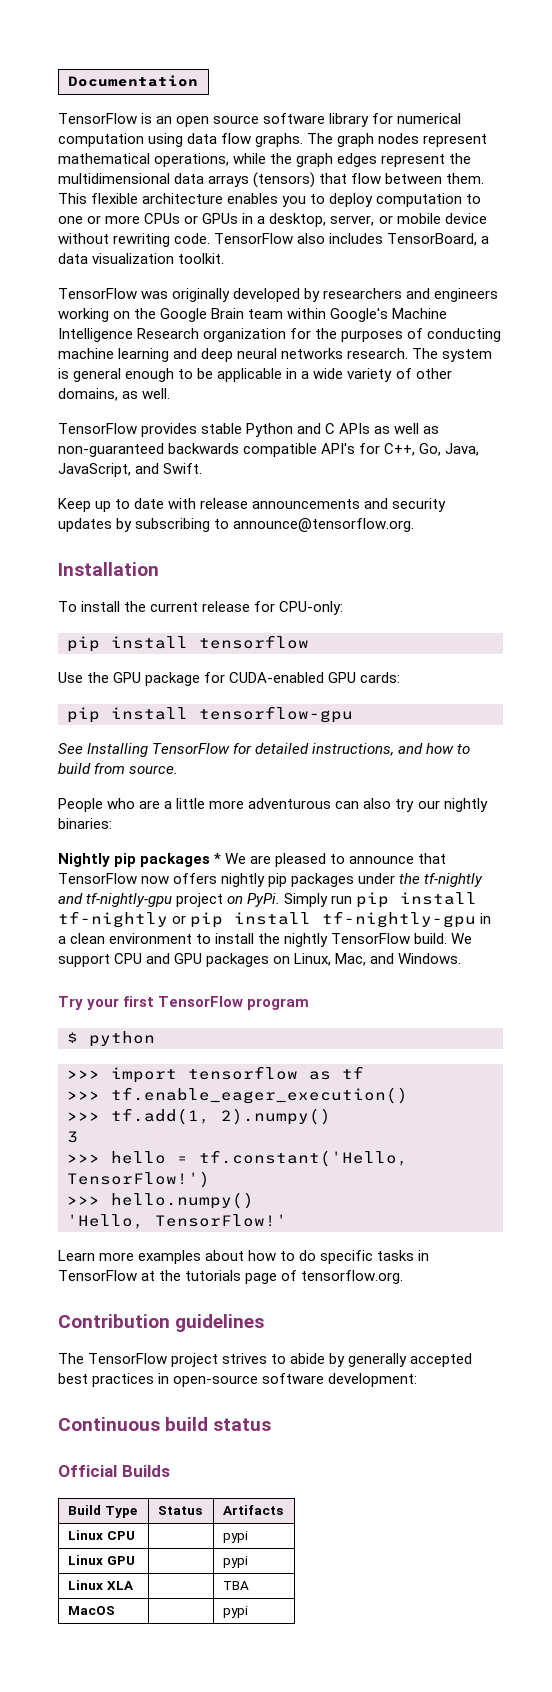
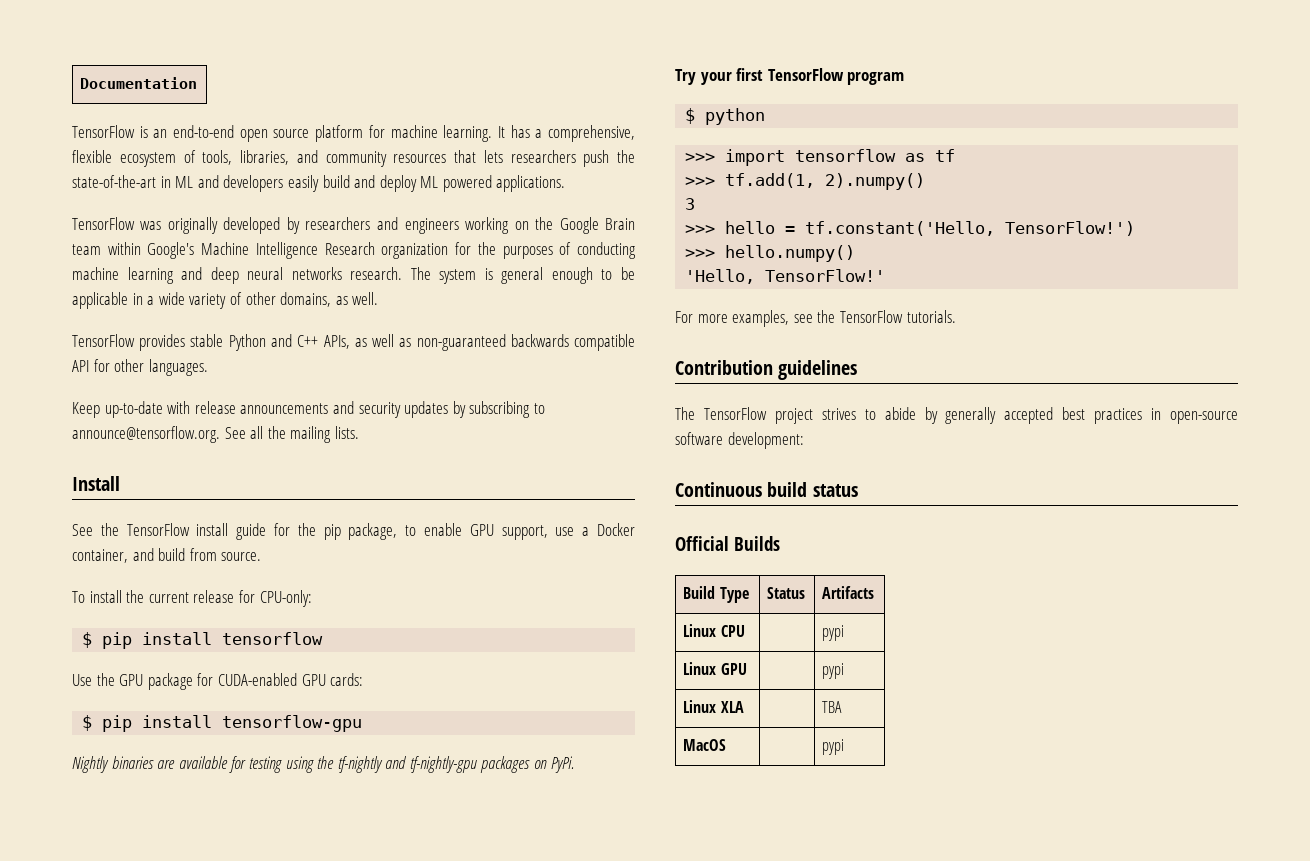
(173, 120) none -> [173,125,235,138] end-to-end
[263,113,462,127] [58,133,488,147] [58,153,472,167] [58,172,485,188] [58,193,482,207] [58,213,487,227] [58,233,490,247] [58,253,225,264] software library for numerical computation using data flow graphs. The graph nodes represent mathematical operations, while the graph edges represent the multidimensional data arrays (tensors) that flow between them. This flexible architecture enables you to deploy computation to one or more CPUs or GPUs in a desktop, server, or mobile device without rewriting code. TensorFlow also includes TensorBoard, a data visualization toolkit. -> [315,125,635,142] [72,150,635,167] [72,175,566,192] platform for machine learning. It has a comprehensive, flexible ecosystem of tools, libraries, and community resources that lets researchers push the state-of-the-art in ML and developers easily build and deploy ML powered applications.
[325,423,371,434] C APIs -> [297,335,350,349] C++ APIs,
[321,443,480,456] [58,463,203,477] [58,498,165,512] API's for C++, Go, Java, JavaScript, and Swift. // Keep up to date -> [72,359,208,376] [72,401,163,418] API for other languages. // Keep up-to-date
[58,562,159,576] // Installation -> [224,426,359,443] [72,476,120,491] [72,523,635,540] [72,548,262,563] See all the mailing lists. // Install // See the TensorFlow install guide for the pip package, to enable GPU support, use a Docker container, and build from source.
(344, 608) none -> [82,632,93,648] $
(401, 677) none -> [82,715,93,731] $
[58,743,471,757] [58,763,179,774] [58,798,488,812] [58,818,112,829] [58,853,447,867] [58,873,396,887] See Installing TensorFlow for detailed instructions, and how to build from source. // People who are a little more adventurous can also try our nightly binaries: // Nightly pip packages * We are pleased to announce that TensorFlow now offers nightly pip packages under -> [72,756,314,773] Nightly binaries are available for testing using
[176,893,224,907] project -> [480,756,531,773] packages
[284,892,478,908] [58,911,492,928] [58,933,473,947] [58,953,462,967] Simply run pip install tf-nightly or pip install tf-nightly-gpu in a clean environment to install the nightly TensorFlow build. We support CPU and GPU packages on Linux, Mac, and Windows. -> (574, 764) none
[67,1087,408,1104] // >>> tf.enable_eager_execution() -> (956, 155) none
[58,1250,430,1264] [58,1270,404,1284] Learn more examples about how to do specific tasks in TensorFlow at the tutorials page of tensorflow.org. -> [675,310,956,327] For more examples, see the TensorFlow tutorials.

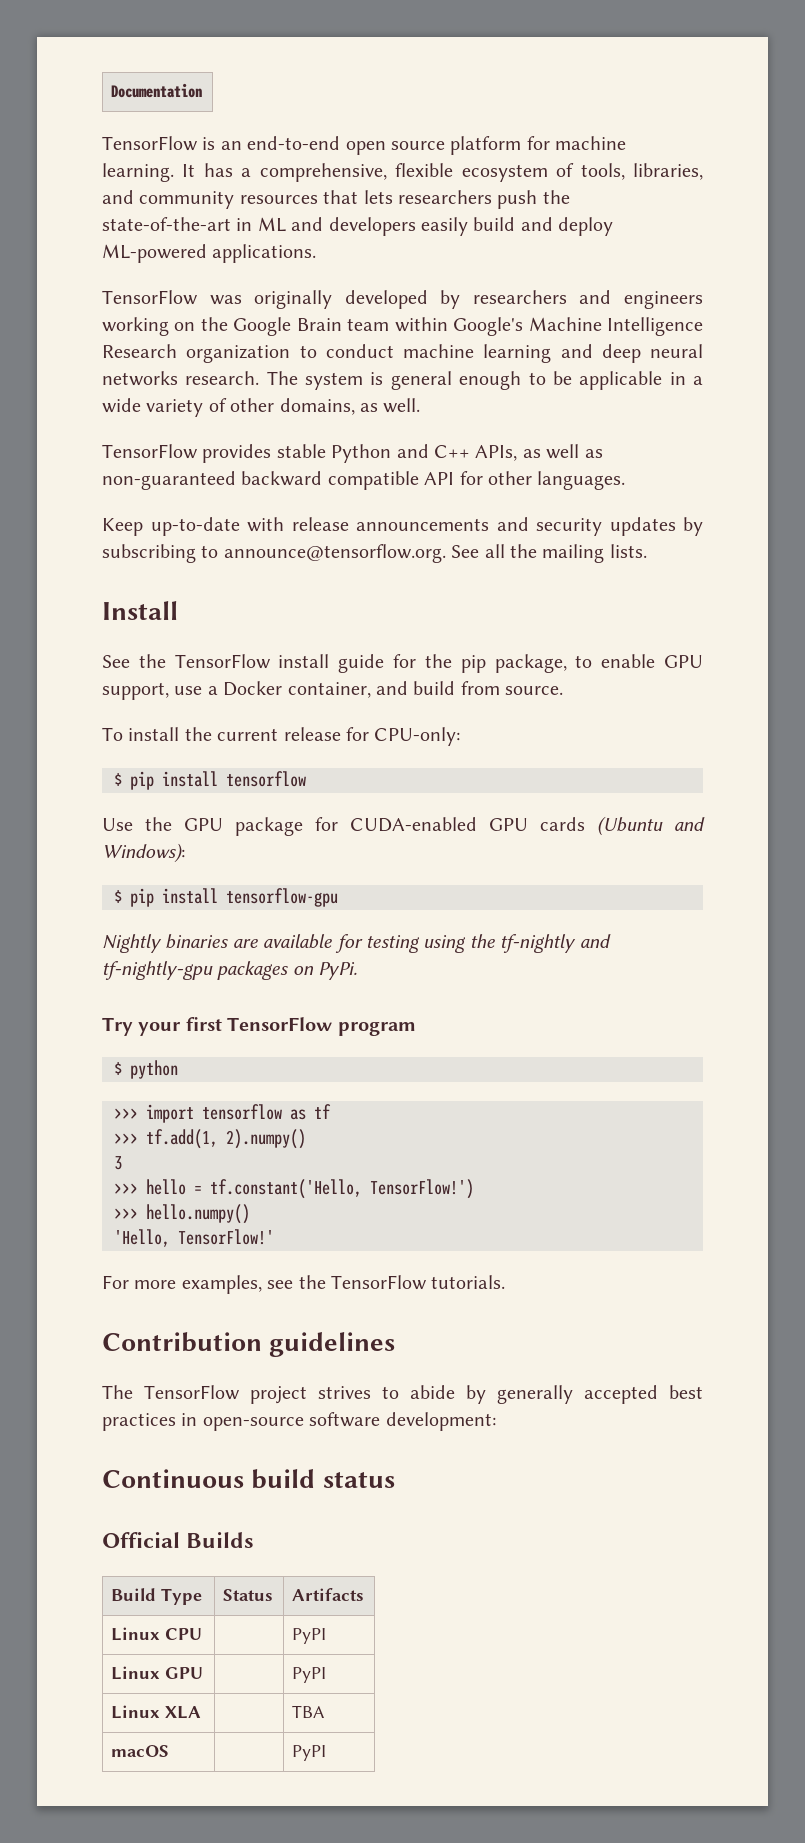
[420,175,492,192] ML powered -> [102,244,207,263] ML-powered
[455,242,637,259] for the purposes of conducting -> [299,344,394,358] to conduct
[510,334,569,347] backwards -> [241,471,323,486] backward
[330,673,364,686] cards: -> [540,816,705,836] [102,843,185,863] cards (Ubuntu and Windows):
[822,625,845,641] pypi -> [292,1628,327,1644] PyPI
[822,663,845,679] pypi -> [292,1667,327,1683] PyPI
[683,739,727,751] [822,739,845,755] MacOS | | pypi -> [111,1745,170,1757] [292,1745,327,1761] macOS | | PyPI

